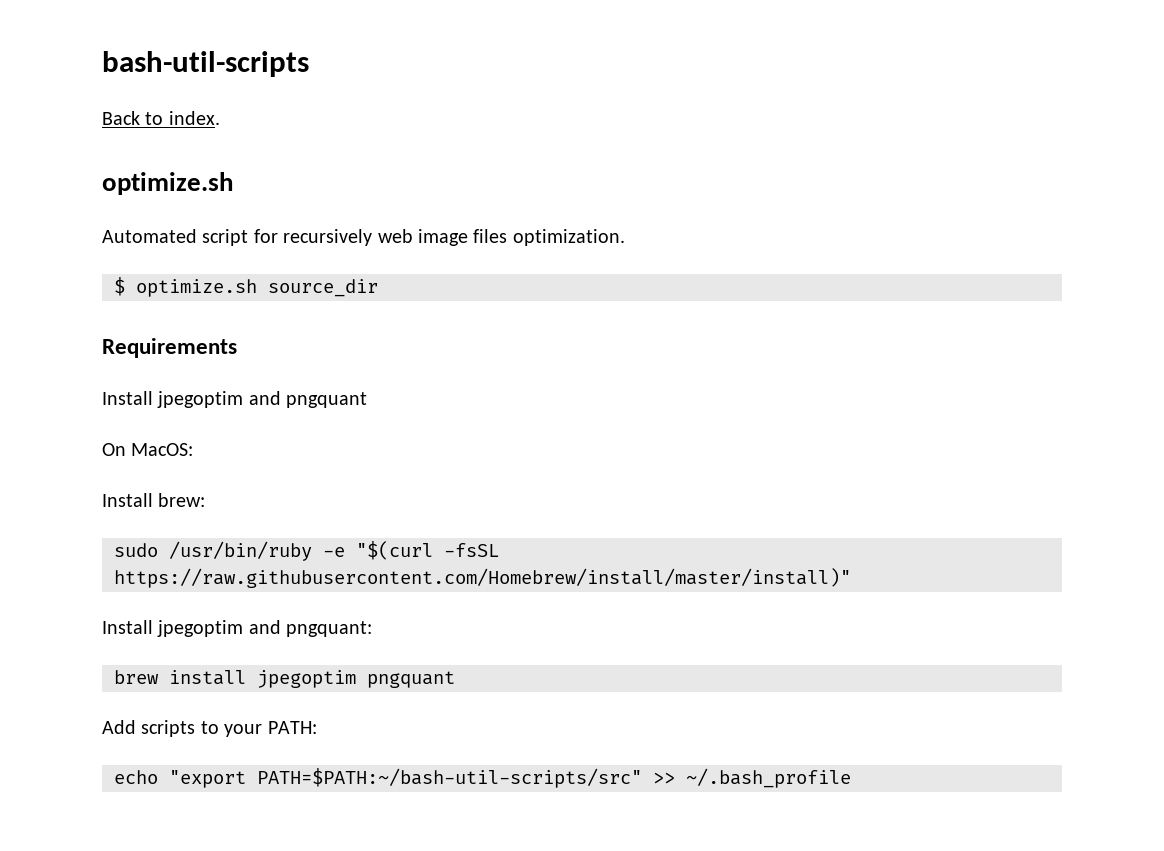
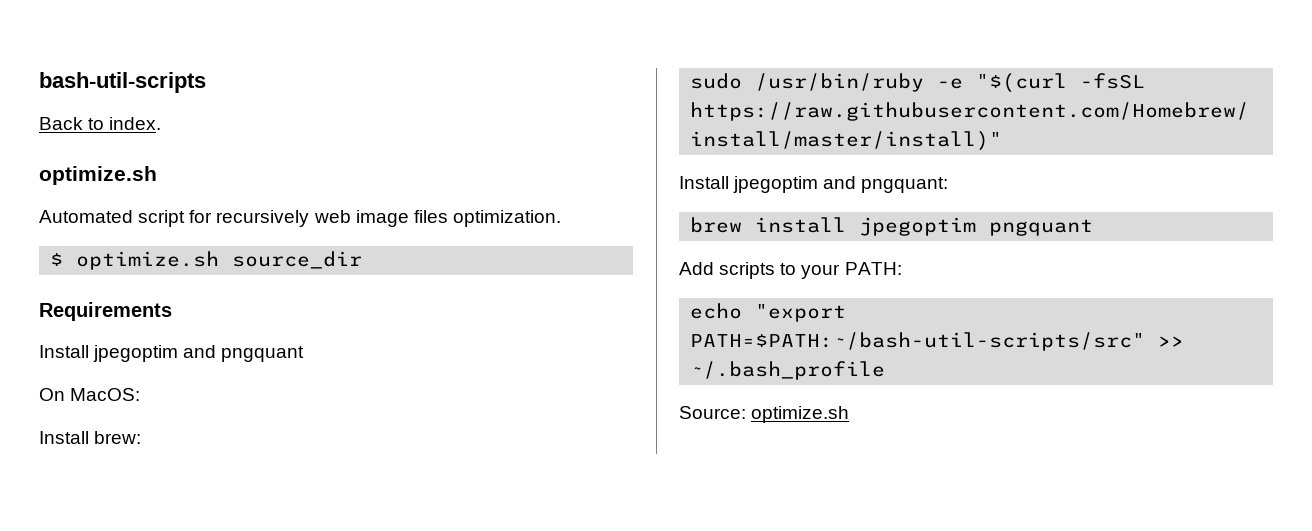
(851, 778) none -> [679,406,850,423] // Source: optimize.sh

